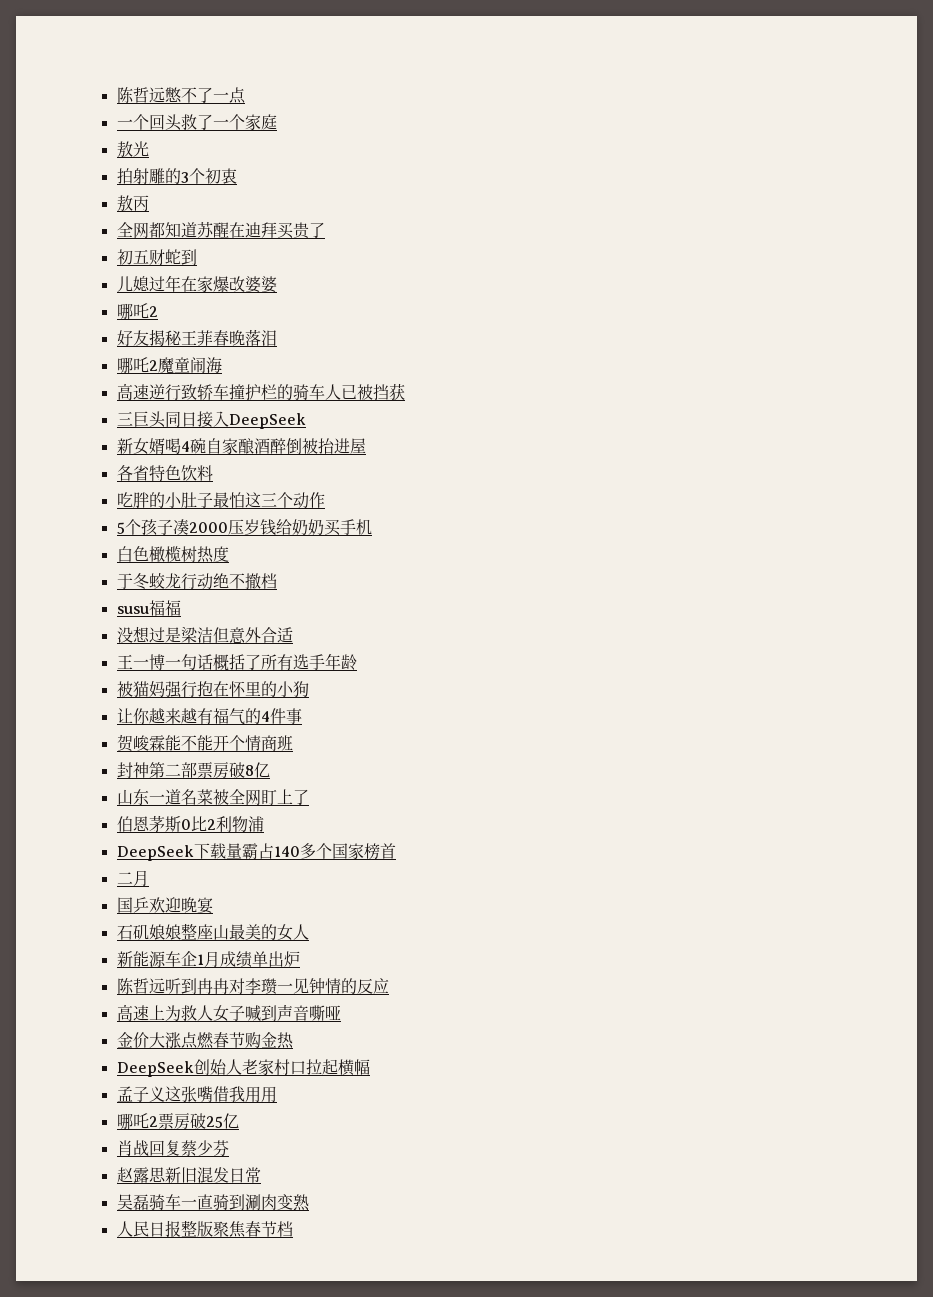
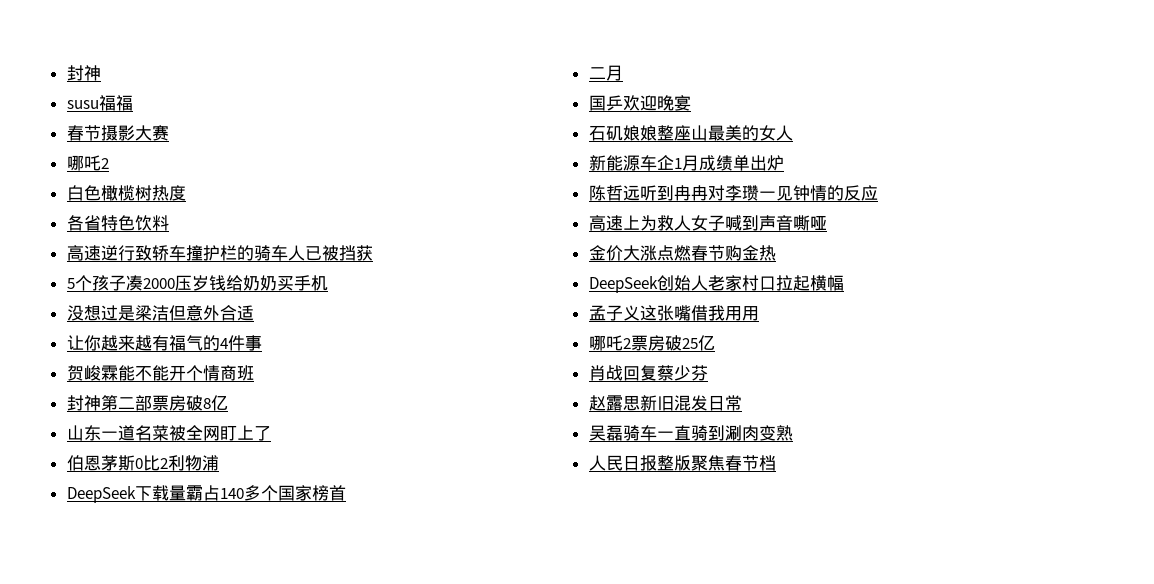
[116,87,246,104] [116,114,277,131] [116,141,149,158] [116,168,237,184] [116,195,149,212] [116,221,325,239] [116,249,197,265] [116,275,277,293] [116,303,158,320] [116,329,277,346] [116,357,222,374] 陈哲远憋不了一点 // 一个回头救了一个家庭 // 敖光 // 拍射雕的3个初衷 // 敖丙 // 全网都知道苏醒在迪拜买贵了 // 初五财蛇到 // 儿媳过年在家爆改婆婆 // 哪吒2 // 好友揭秘王菲春晚落泪 // 哪吒2魔童闹海 -> [66,65,101,81] [66,95,133,111] [66,125,169,141] [66,155,109,171] [66,185,186,201] [66,215,169,231] 封神 // susu福福 // 春节摄影大赛 // 哪吒2 // 白色橄榄树热度 // 各省特色饮料
[116,411,306,429] [116,438,366,455] [116,465,213,482] [116,492,325,509] // 三巨头同日接入DeepSeek // 新女婿喝4碗自家酿酒醉倒被抬进屋 // 各省特色饮料 // 吃胖的小肚子最怕这三个动作 -> (373, 253) none
[116,546,229,563] [116,573,277,590] [116,600,181,616] // 白色橄榄树热度 // 于冬蛟龙行动绝不撤档 // susu福福 -> (328, 283) none
[116,653,357,671] [116,681,309,698] // 王一博一句话概括了所有选手年龄 // 被猫妈强行抱在怀里的小狗 -> (254, 313) none

